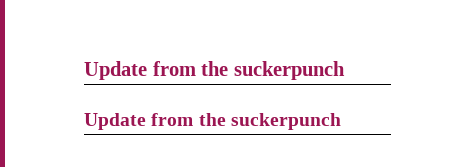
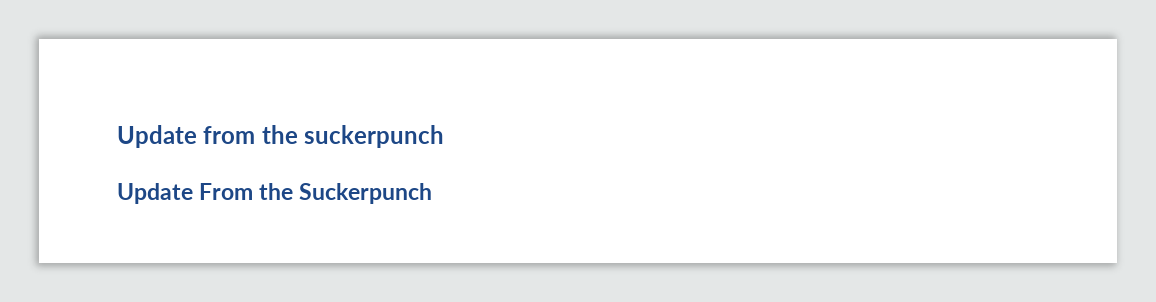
[151,113,341,130] from the suckerpunch -> [199,183,433,204] From the Suckerpunch

